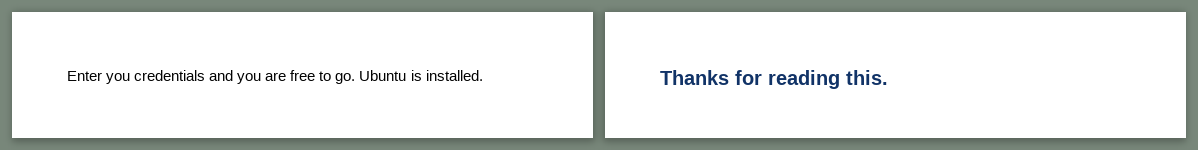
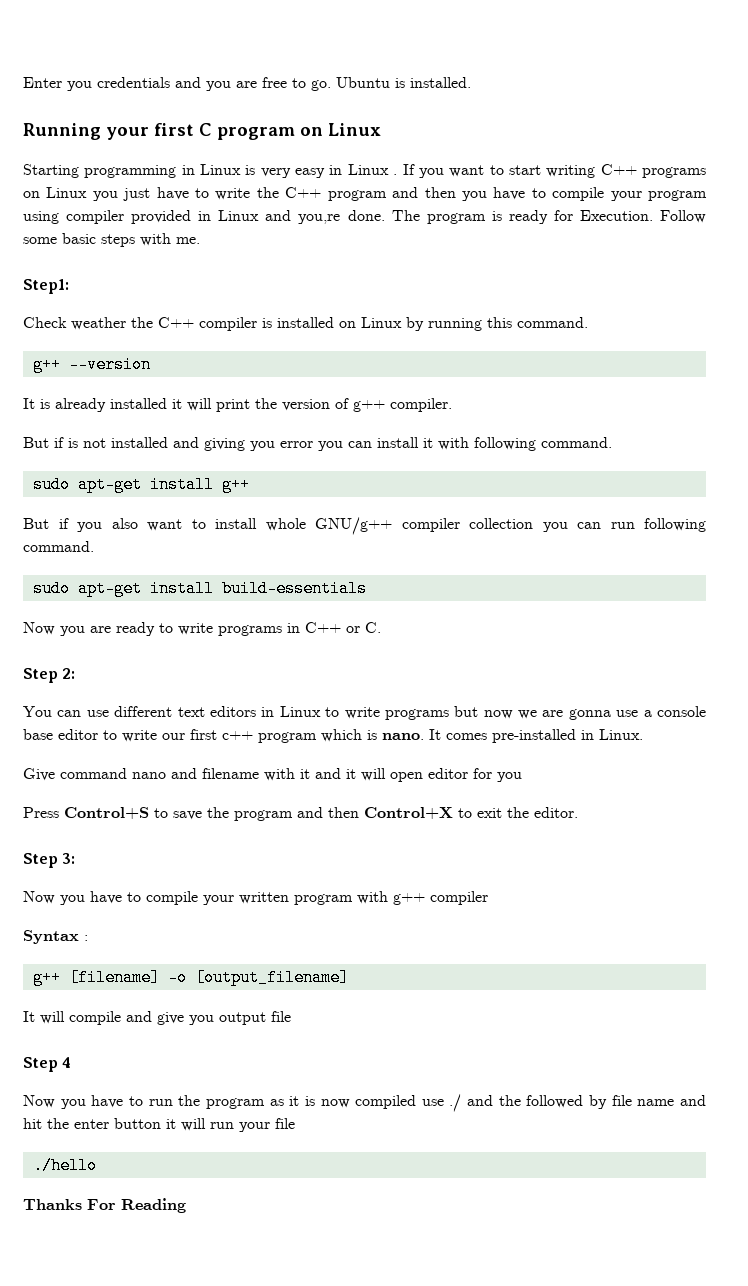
[660,70,888,89] Thanks for reading this. -> [23,123,381,140] [23,164,707,178] [23,187,708,201] [23,210,706,224] [23,233,200,247] [23,279,69,294] [23,317,588,331] [32,356,151,373] [23,398,452,412] [23,437,612,451] [32,476,250,493] [23,517,706,535] [23,541,94,552] [32,580,367,597] [23,622,381,636] [23,668,76,683] [23,706,707,720] [23,729,643,743] [23,768,522,782] [23,807,578,821] [23,853,76,868] [23,891,488,905] [23,930,88,944] [32,969,349,986] [23,1011,291,1025] [23,1057,72,1072] [23,1094,706,1112] [23,1118,295,1132] [32,1157,97,1174] [23,1198,186,1213] Running your first C program on Linux // Starting programming in Linux is very easy in Linux . If you want to start writing C++ programs on Linux you just have to write the C++ program and then you have to compile your program using compiler provided in Linux and you,re done. The program is ready for Execution. Follow some basic steps with me. // Step1: // Check weather the C++ compiler is installed on Linux by running this command. // g++ --version // It is already installed it will print the version of g++ compiler. // But if is not installed and giving you error you can install it with following command. // sudo apt-get install g++ // But if you also want to install whole GNU/g++ compiler collection you can run following command. // sudo apt-get install build-essentials // Now you are ready to write programs in C++ or C. // Step 2: // You can use different text editors in Linux to write programs but now we are gonna use a console base editor to write our first c++ program which is nano. It comes pre-installed in Linux. // Give command nano and filename with it and it will open editor for you // Press Control+S to save the program and then Control+X to exit the editor. // Step 3: // Now you have to compile your written program with g++ compiler // Syntax : // g++ [filename] -o [output_filename] // It will compile and give you output file // Step 4 // Now you have to run the program as it is now compiled use ./ and the followed by file name and hit the enter button it will run your file // ./hello // Thanks For Reading

